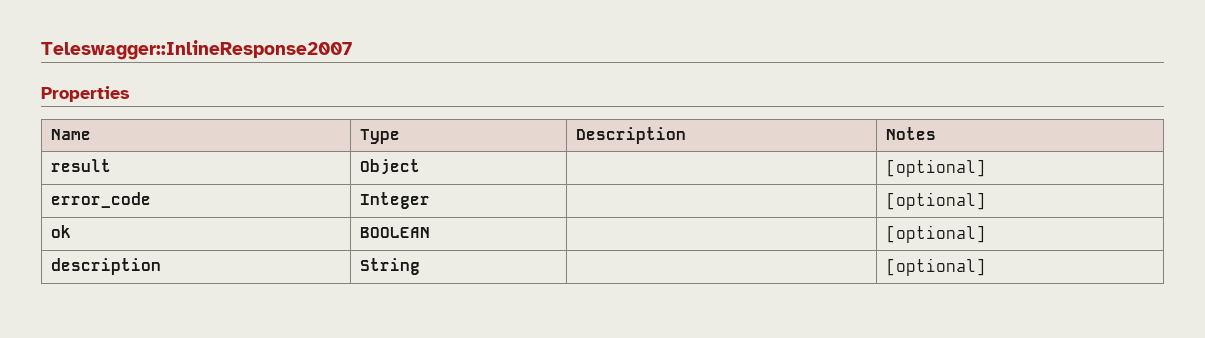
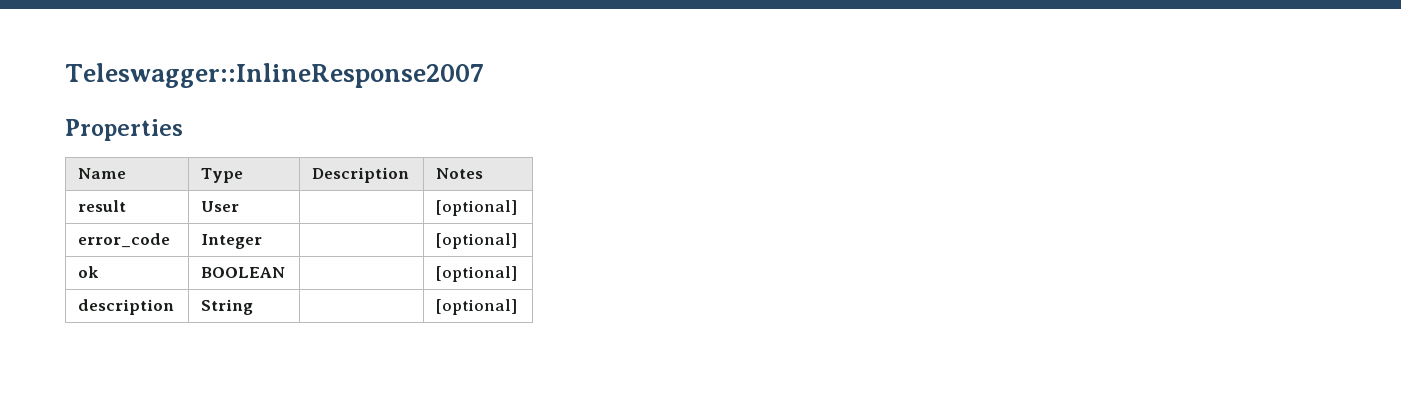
[360,159,421,174] Object -> [201,201,240,212] User

